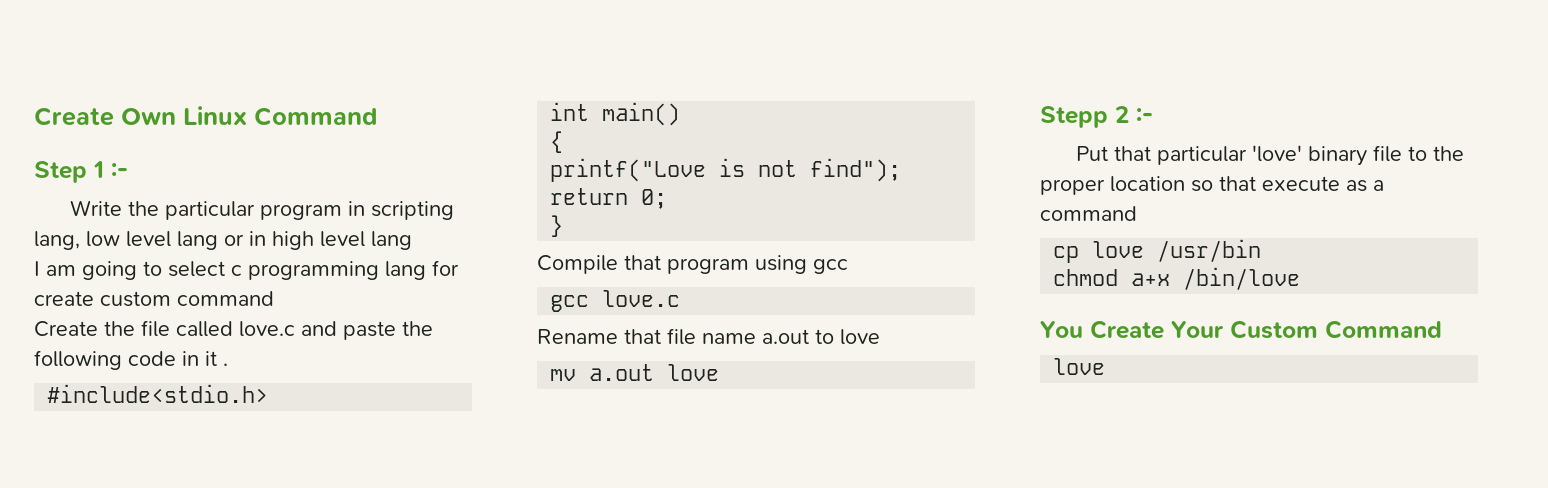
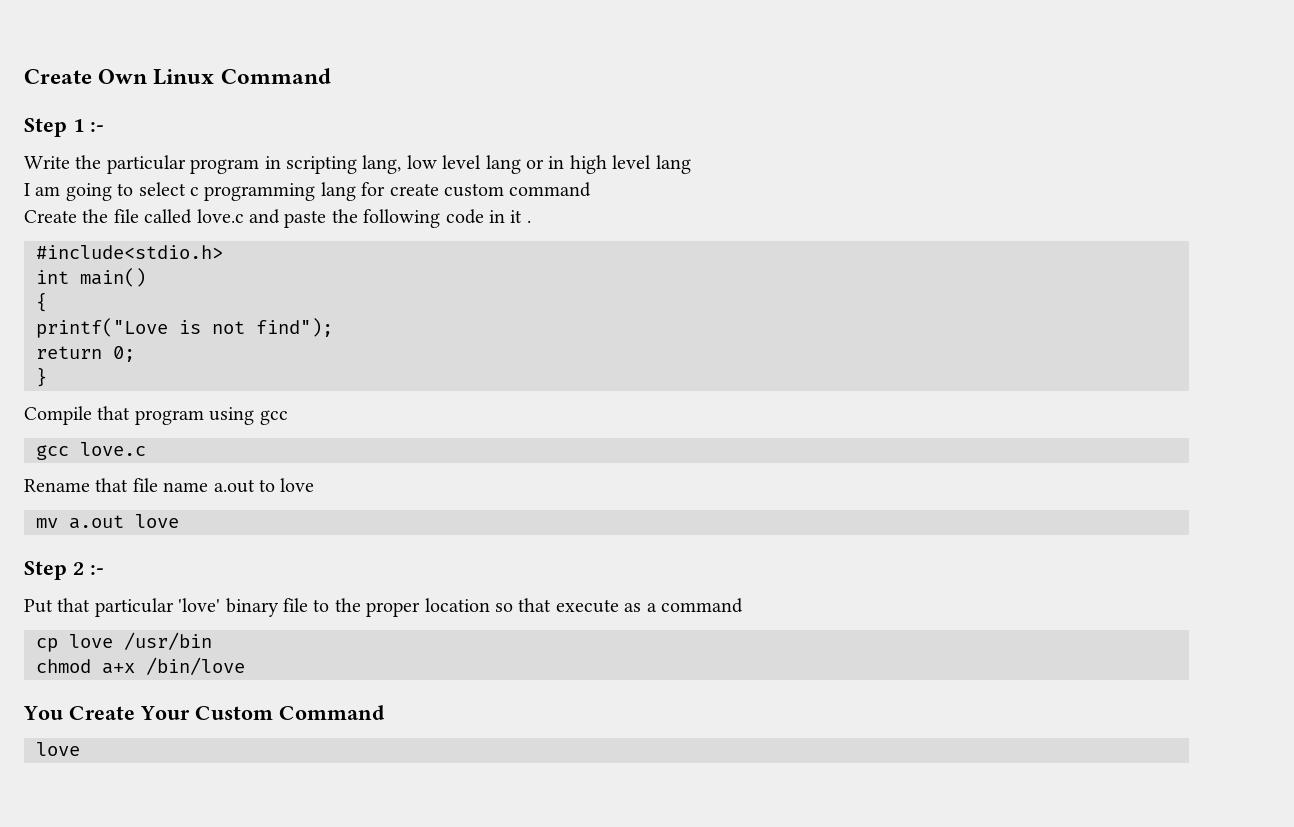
[1040,106,1108,128] Stepp -> [24,561,67,580] Step

